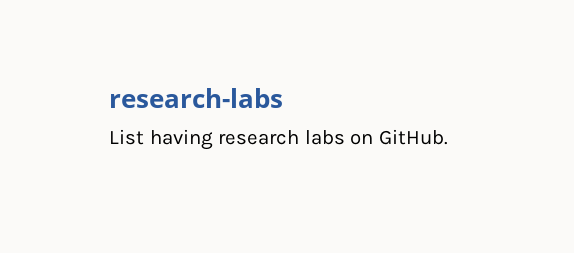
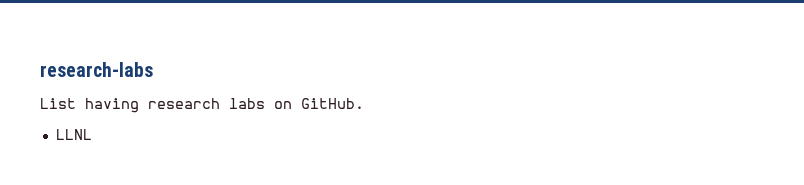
(448, 137) none -> [55,129,92,140] // LLNL

